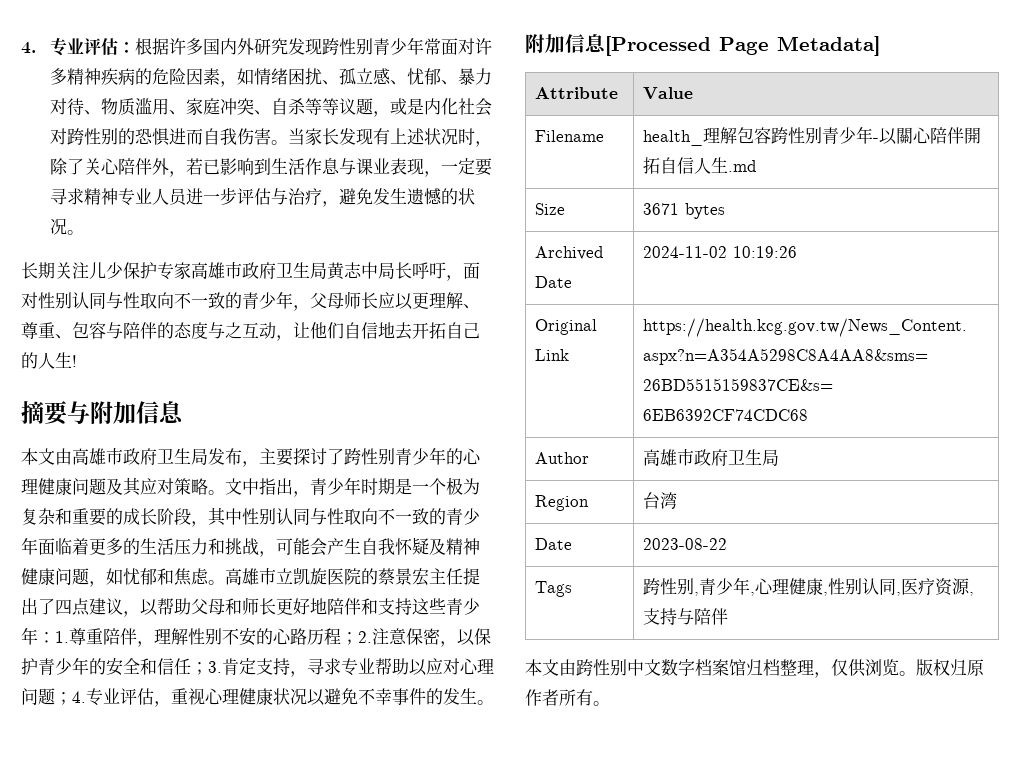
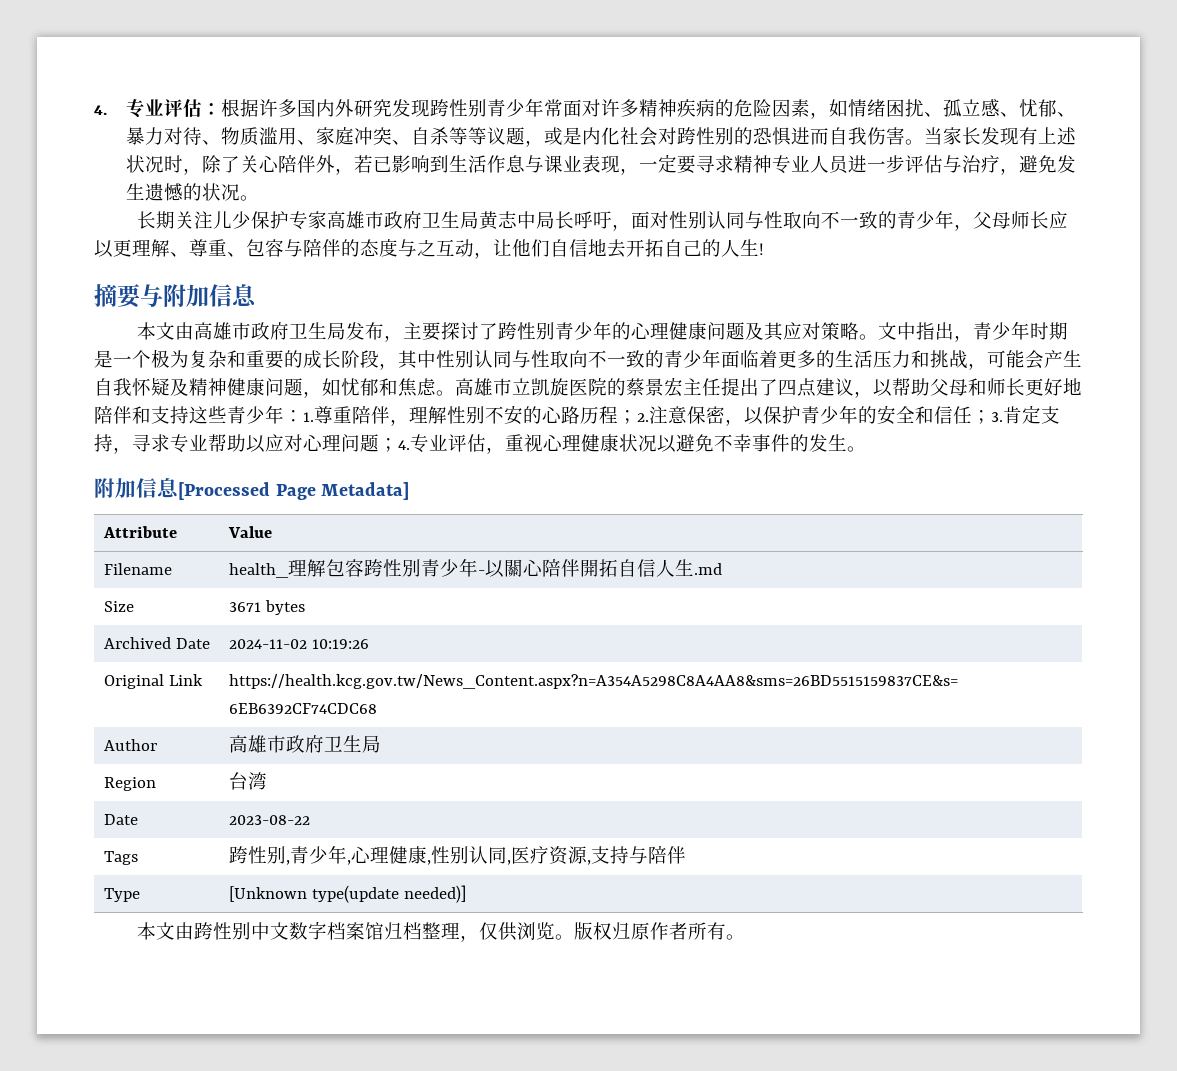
(729, 616) none -> [103,888,140,902] [228,885,466,903] // Type | [Unknown type(update needed)]

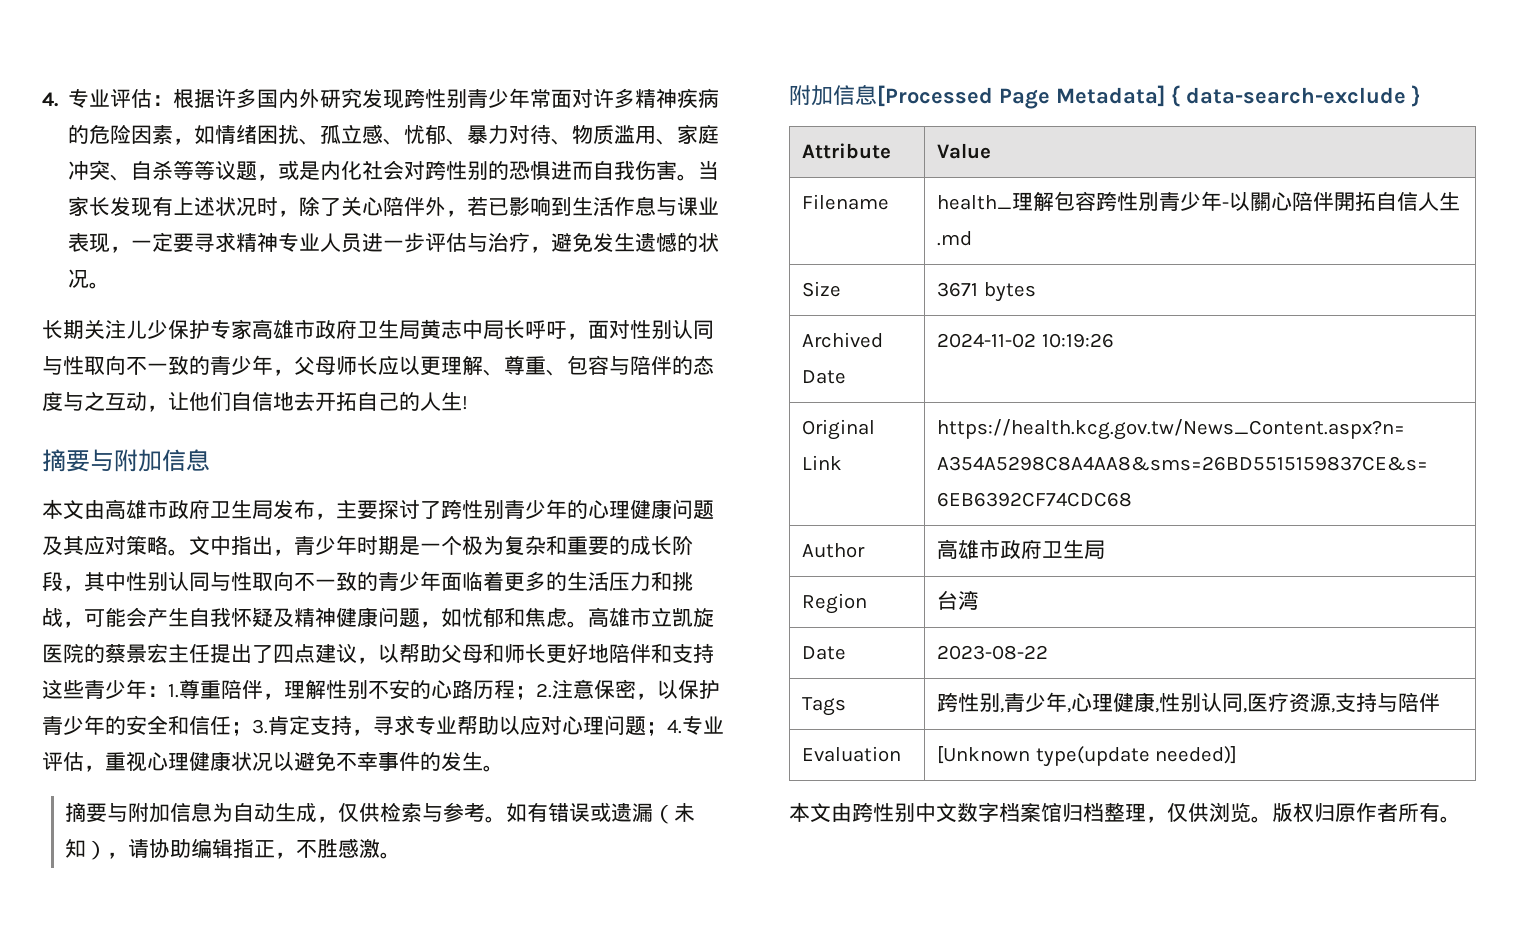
(866, 449) none -> [65,802,696,824] [65,838,402,860] // 摘要与附加信息为自动生成，仅供检索与参考。如有错误或遗漏（未知），请协助编辑指正，不胜感激。
(410, 491) none -> [1171,85,1421,107] { data-search-exclude }
[103,888,140,902] Type -> [802,746,902,762] Evaluation

